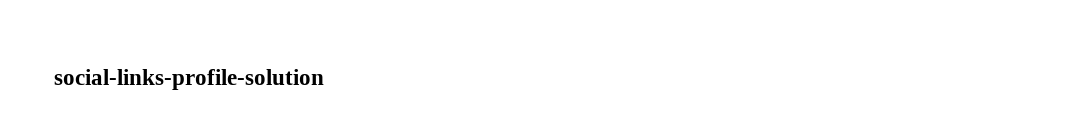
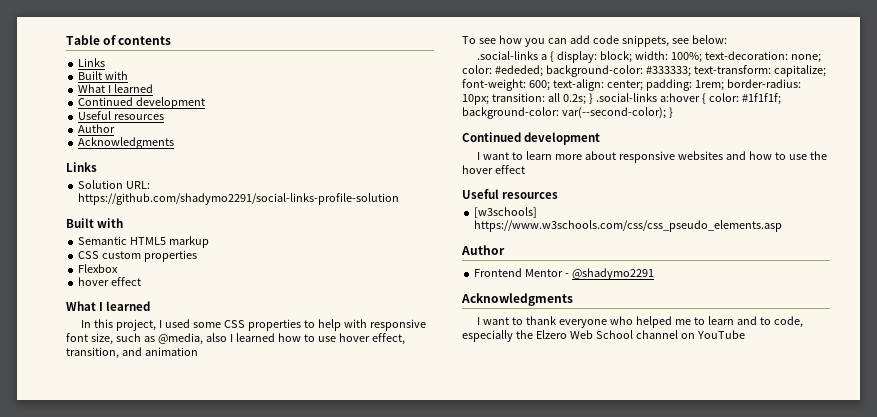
[54,69,324,90] social-links-profile-solution -> [66,35,172,45] [78,58,106,67] [78,71,129,80] [78,84,154,93] [78,97,206,109] [78,111,165,120] [78,124,116,133] [78,137,175,149] [66,162,97,172] [78,180,151,189] [78,193,400,205] [66,218,124,228] [78,236,210,248] [78,250,198,262] [78,264,119,273] [78,277,142,286] [66,301,151,311] [81,319,427,331] [66,333,405,345] [66,347,198,359] [462,35,727,47] [477,51,822,63] [462,65,826,77] [462,79,801,91] [462,93,781,105] [462,107,673,119] [462,132,601,145] [477,151,827,163] [462,165,525,174] [462,189,559,199] [474,207,538,218] [474,220,783,232] [461,245,505,255] [474,268,655,280] [461,293,573,306] [477,316,803,328] [462,330,745,342] Table of contents // Links // Built with // What I learned // Continued development // Useful resources // Author // Acknowledgments // Links // Solution URL: https://github.com/shadymo2291/social-links-profile-solution // Built with // Semantic HTML5 markup // CSS custom properties // Flexbox // hover effect // What I learned // In this project, I used some CSS properties to help with responsive font size, such as @media, also I learned how to use hover effect, transition, and animation // To see how you can add code snippets, see below: // .social-links a { display: block; width: 100%; text-decoration: none; color: #ededed; background-color: #333333; text-transform: capitalize; font-weight: 600; text-align: center; padding: 1rem; border-radius: 10px; transition: all 0.2s; } .social-links a:hover { color: #1f1f1f; background-color: var(--second-color); } // Continued development // I want to learn more about responsive websites and how to use the hover effect // Useful resources // [w3schools] https://www.w3schools.com/css/css_pseudo_elements.asp // Author // Frontend Mentor - @shadymo2291 // Acknowledgments // I want to thank everyone who helped me to learn and to code, especially the Elzero Web School channel on YouTube

